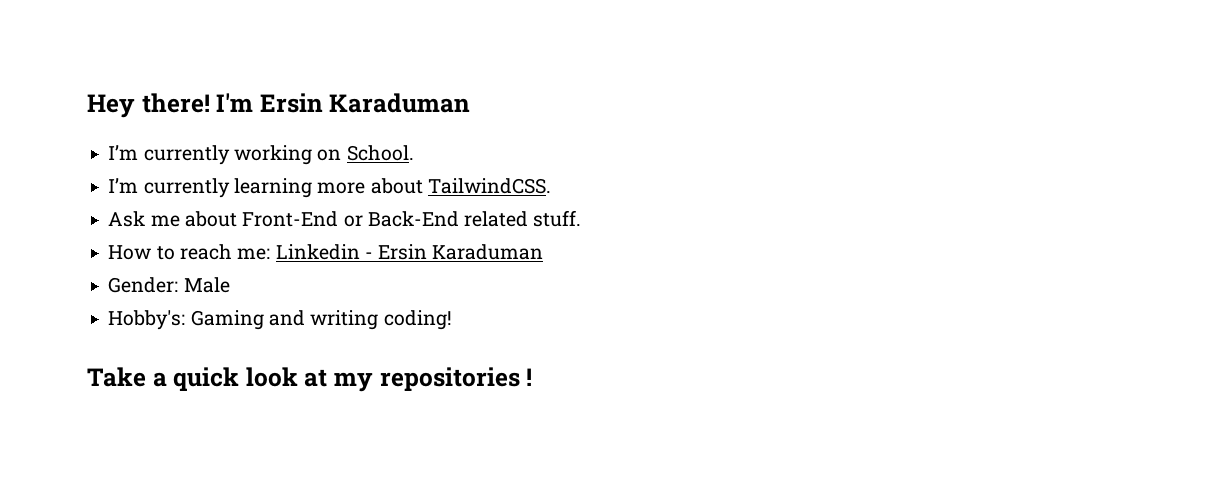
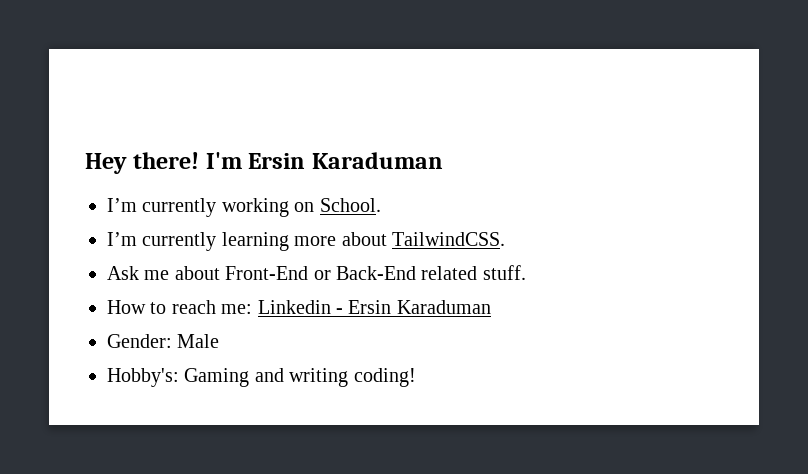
[87,367,533,392] // Take a quick look at my repositories ! -> (416, 377) none

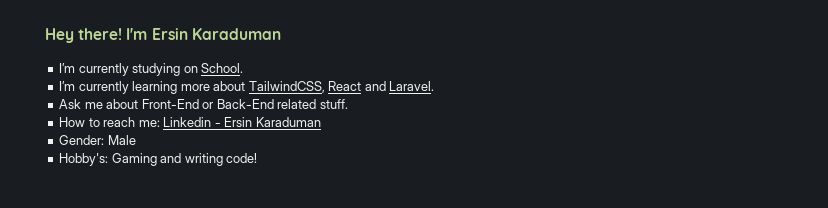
[221,198,289,217] working -> [132,63,181,76] studying
[392,232,505,246] TailwindCSS. -> [248,81,435,93] TailwindCSS, React and Laravel.
[353,368,416,387] coding! -> [226,153,258,163] code!

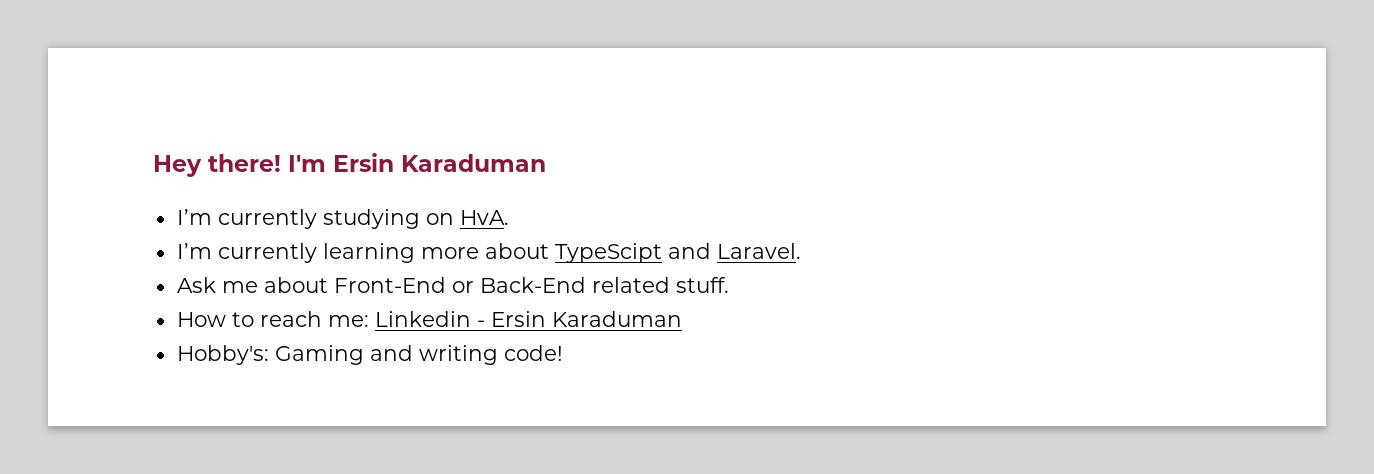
[201,63,244,73] School. -> [459,210,509,225] HvA.
[248,81,362,93] TailwindCSS, React -> [554,243,662,263] TypeScipt
[59,135,136,145] // Gender: Male -> (682, 319) none

